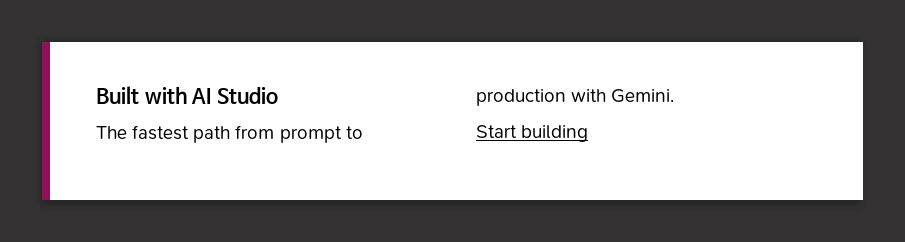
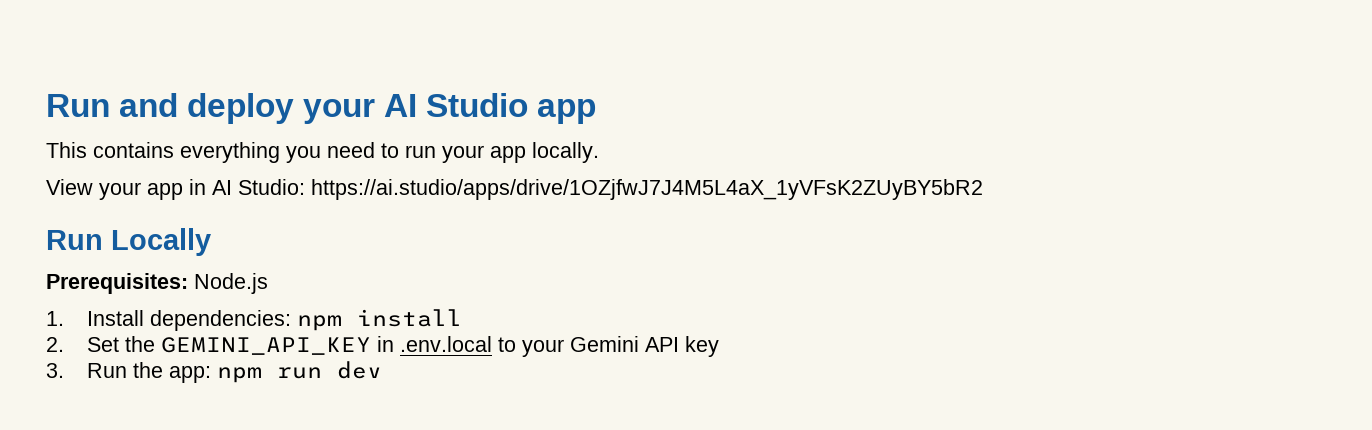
[96,86,279,104] [96,125,363,143] [476,89,675,106] [476,125,589,142] Built with AI Studio // The fastest path from prompt to production with Gemini. // Start building -> [46,93,597,124] [46,142,599,163] [46,179,983,200] [46,228,211,256] [46,273,268,294] [46,309,463,331] [46,336,720,357] [46,361,383,383] Run and deploy your AI Studio app // This contains everything you need to run your app locally. // View your app in AI Studio: https://ai.studio/apps/drive/1OZjfwJ7J4M5L4aX_1yVFsK2ZUyBY5bR2 // Run Locally // Prerequisites: Node.js // 1. Install dependencies: npm install // 2. Set the GEMINI_API_KEY in .env.local to your Gemini API key // 3. Run the app: npm run dev

